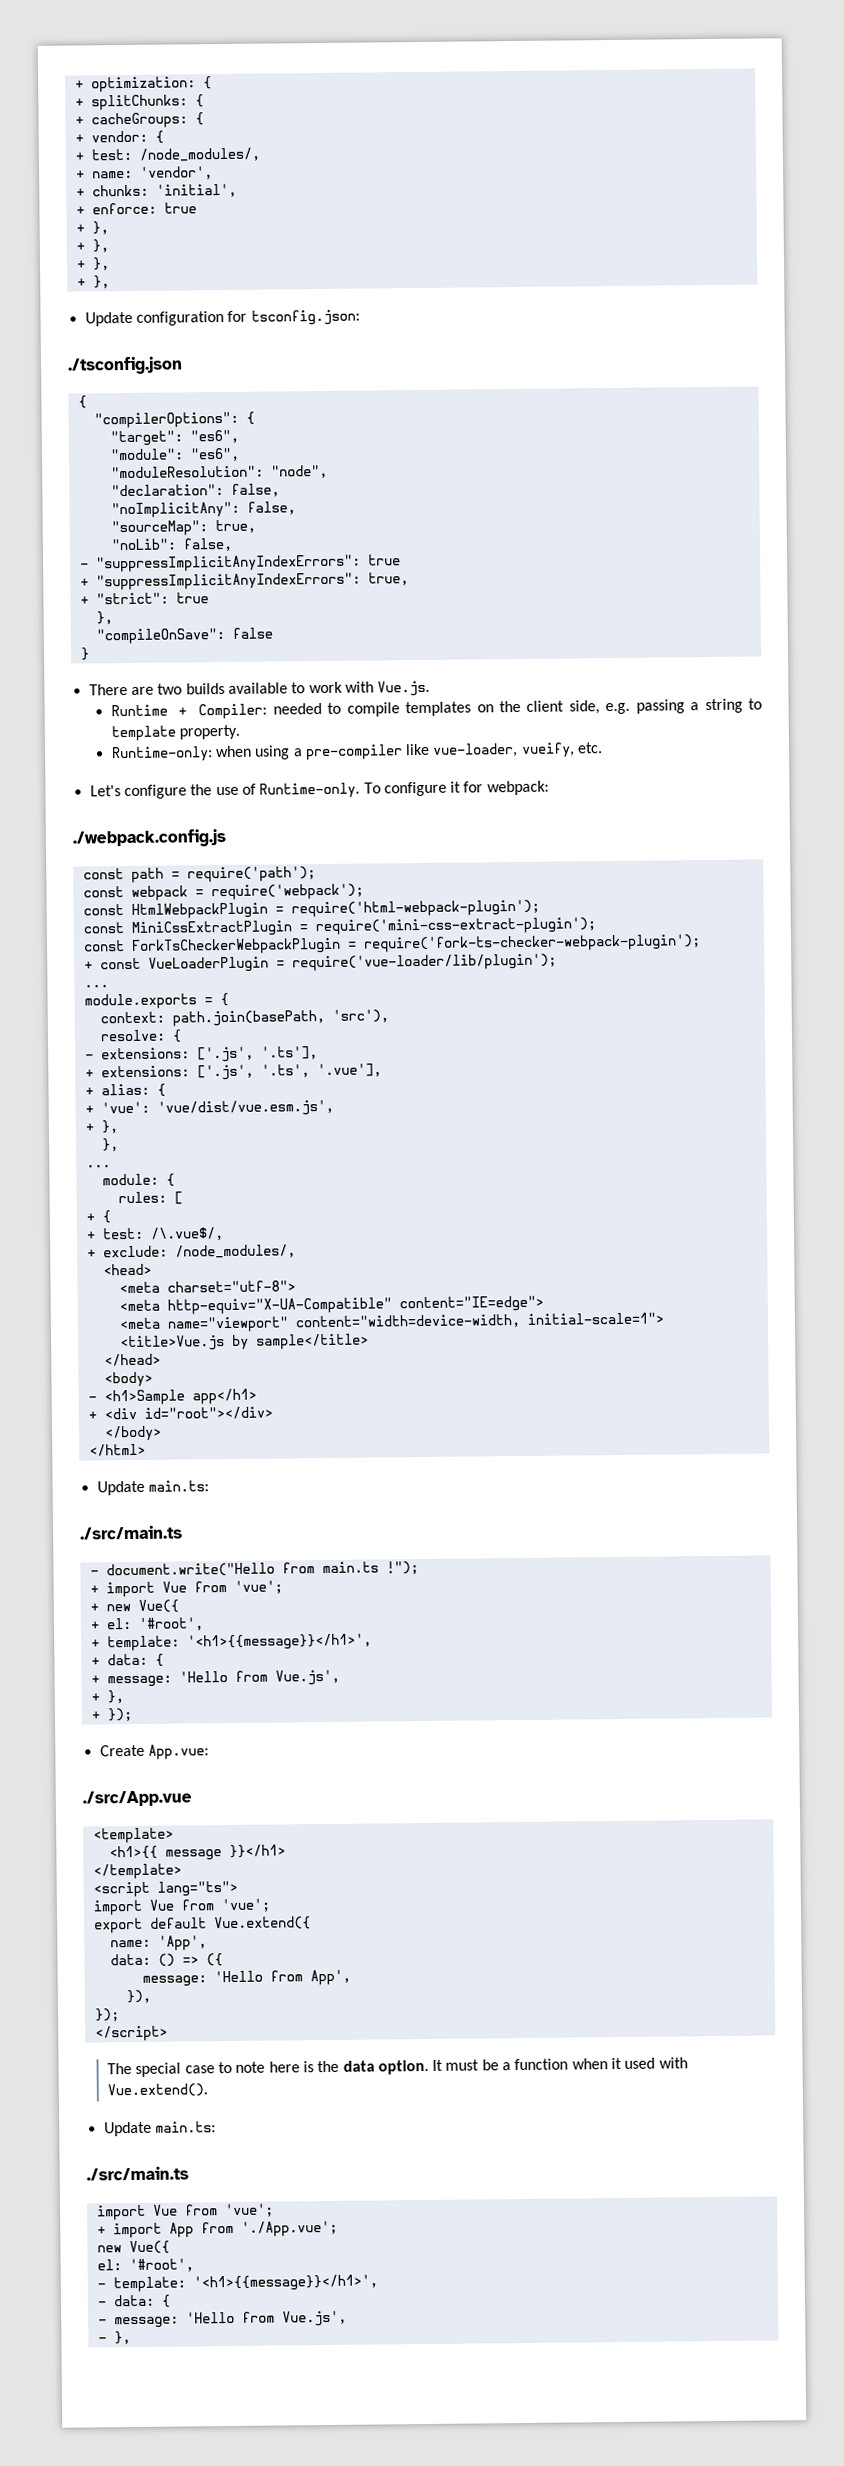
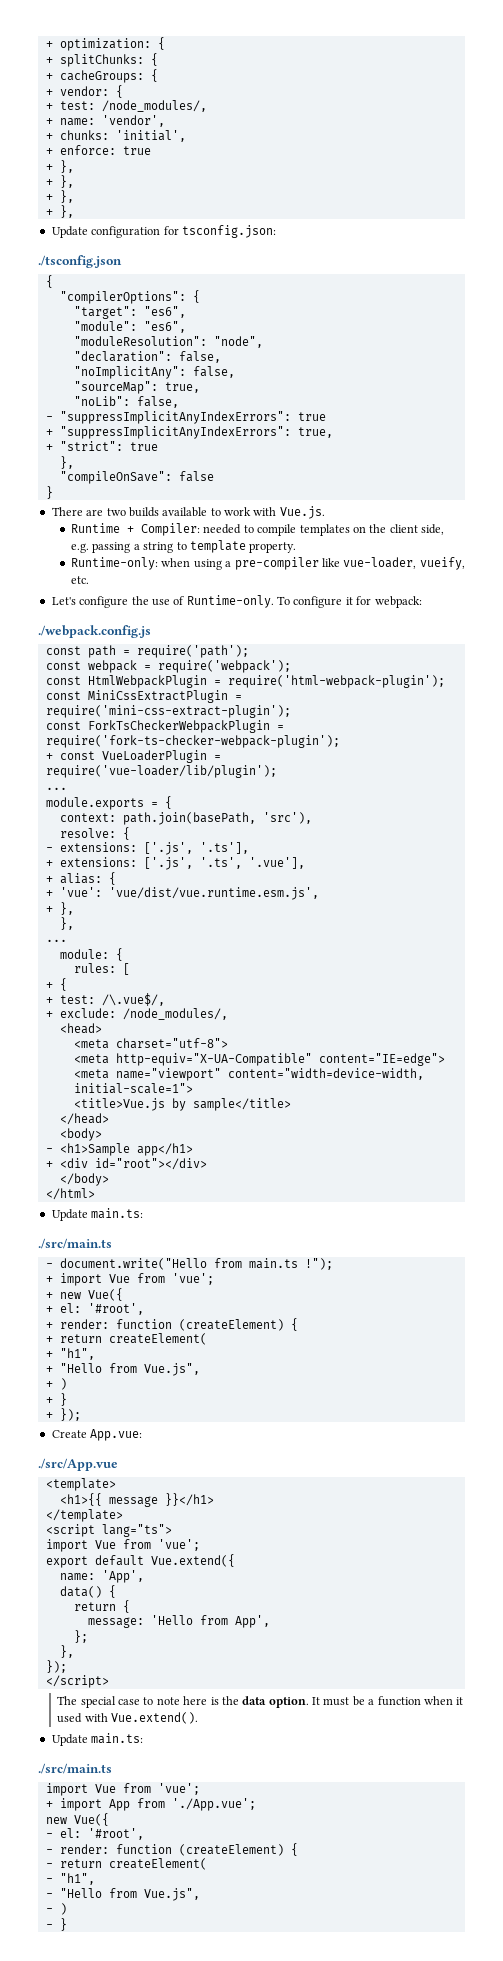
[156,1099,334,1117] 'vue/dist/vue.esm.js', -> [108,887,319,900] 'vue/dist/vue.runtime.esm.js',
[106,1633,372,1652] [90,1653,164,1667] [90,1669,340,1688] [90,1690,124,1704] template: '<h1>{{message}}</h1>', // + data: { // + message: 'Hello from Vue.js', // + }, -> [59,1318,298,1331] [45,1333,207,1345] [45,1348,95,1360] [45,1363,200,1376] [45,1378,67,1390] [45,1393,67,1406] render: function (createElement) { // + return createElement( // + "h1", // + "Hello from Vue.js", // + ) // + }
[109,1953,223,1967] data: () => ({ -> [59,1585,116,1598] [73,1600,130,1613] data() { // return {
[125,1989,151,2004] }), -> [73,1630,88,1643] [59,1645,74,1658] }; // },
(170, 2247) none -> [45,1833,53,1838] -
[112,2274,378,2293] [96,2294,171,2308] [97,2310,347,2329] [97,2331,131,2345] template: '<h1>{{message}}</h1>', // - data: { // - message: 'Hello from Vue.js', // - }, -> [59,1843,298,1856] [45,1858,207,1870] [45,1873,95,1885] [45,1888,200,1901] [45,1903,67,1915] [45,1918,67,1931] render: function (createElement) { // - return createElement( // - "h1", // - "Hello from Vue.js", // - ) // - }

